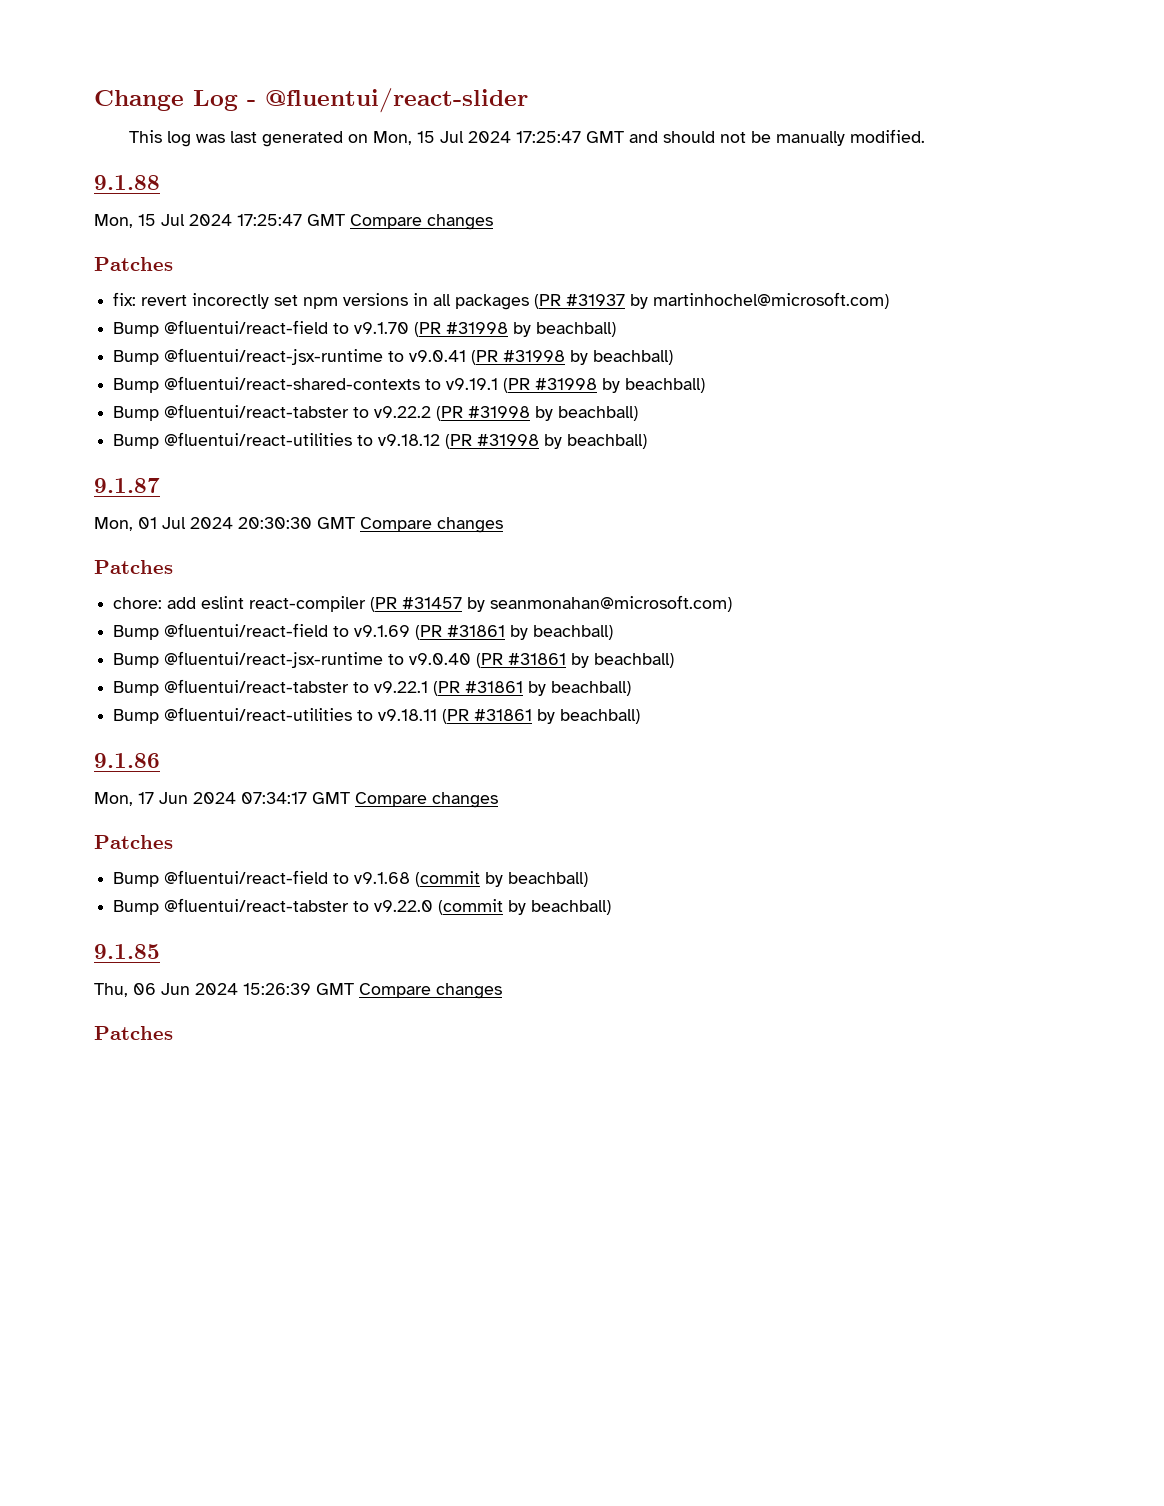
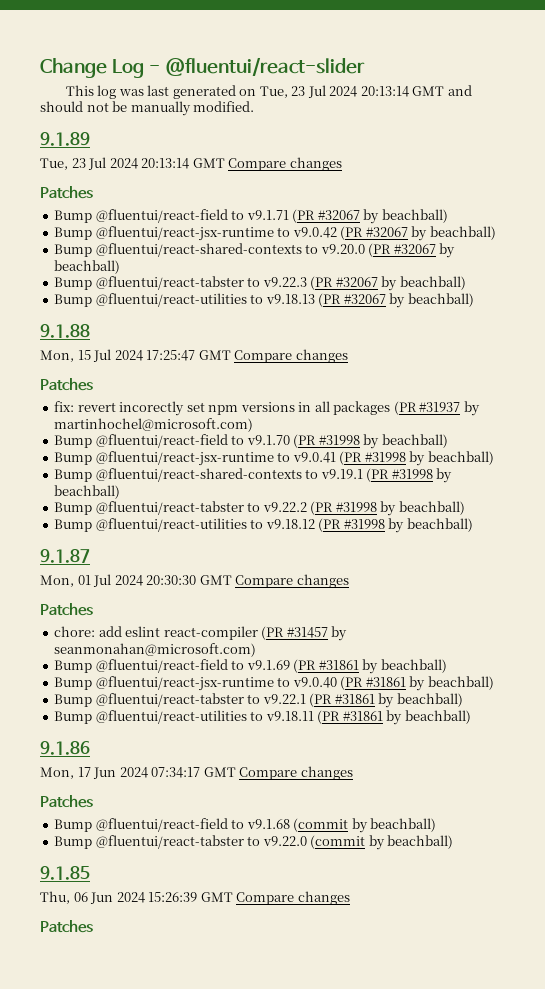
[373,131,582,145] Mon, 15 Jul 2024 17:25:47 -> [259,85,409,98] Tue, 23 Jul 2024 20:13:14
(926, 136) none -> [40,132,90,146] [40,157,342,171] [40,186,93,199] [54,209,448,224] [54,226,496,241] [54,243,456,258] [54,260,121,274] [54,276,466,291] [54,293,474,308] // 9.1.89 // Tue, 23 Jul 2024 20:13:14 GMT Compare changes // Patches // Bump @fluentui/react-field to v9.1.71 (PR #32067 by beachball) // Bump @fluentui/react-jsx-runtime to v9.0.42 (PR #32067 by beachball) // Bump @fluentui/react-shared-contexts to v9.20.0 (PR #32067 by beachball) // Bump @fluentui/react-tabster to v9.22.3 (PR #32067 by beachball) // Bump @fluentui/react-utilities to v9.18.13 (PR #32067 by beachball)

